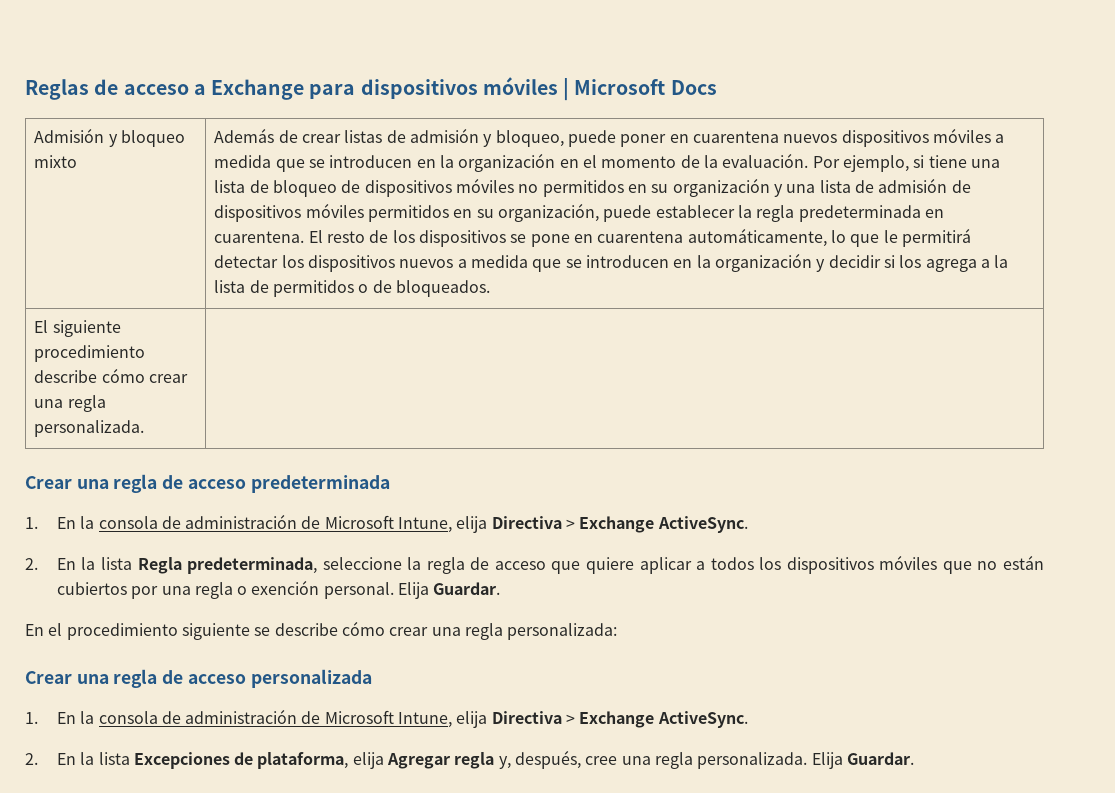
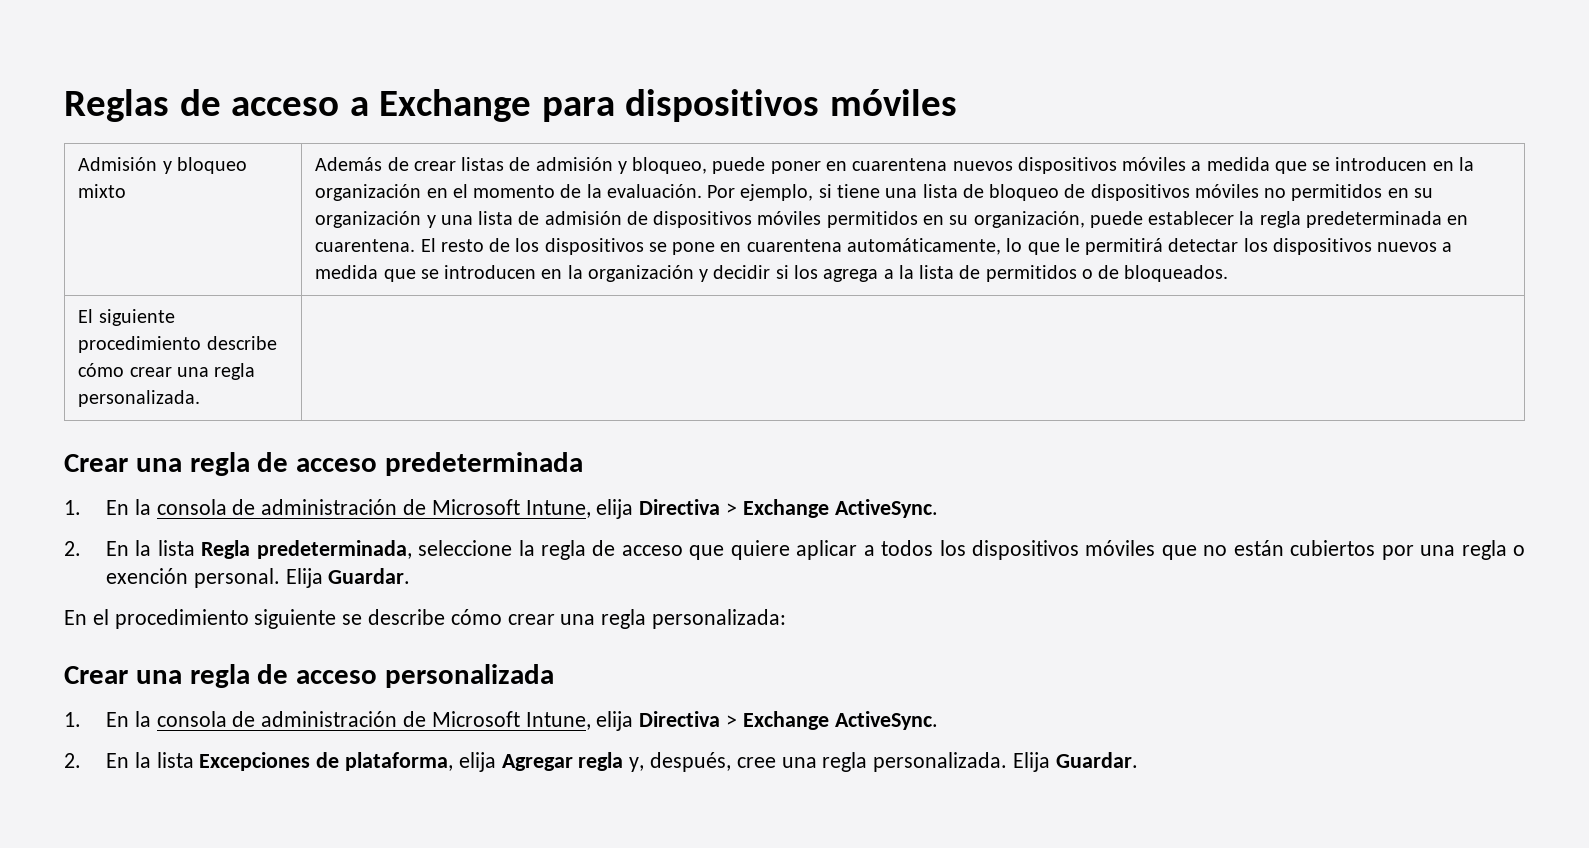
[563,78,717,101] | Microsoft Docs -> (957, 102) none

